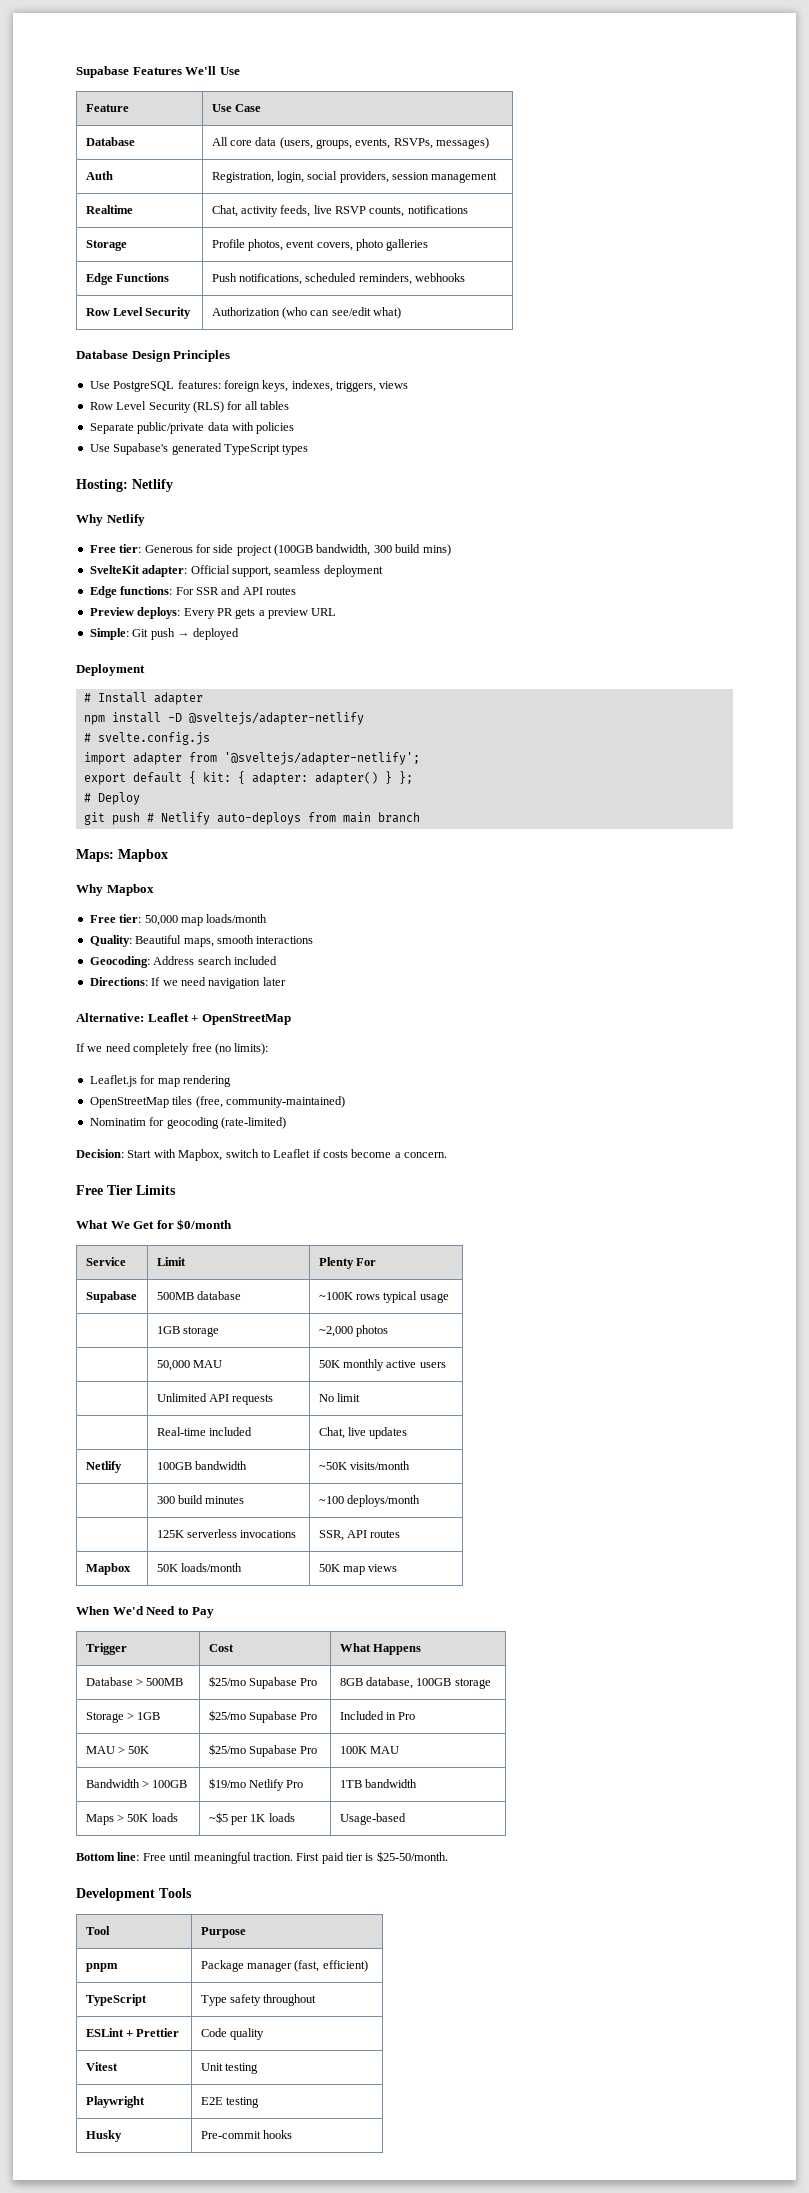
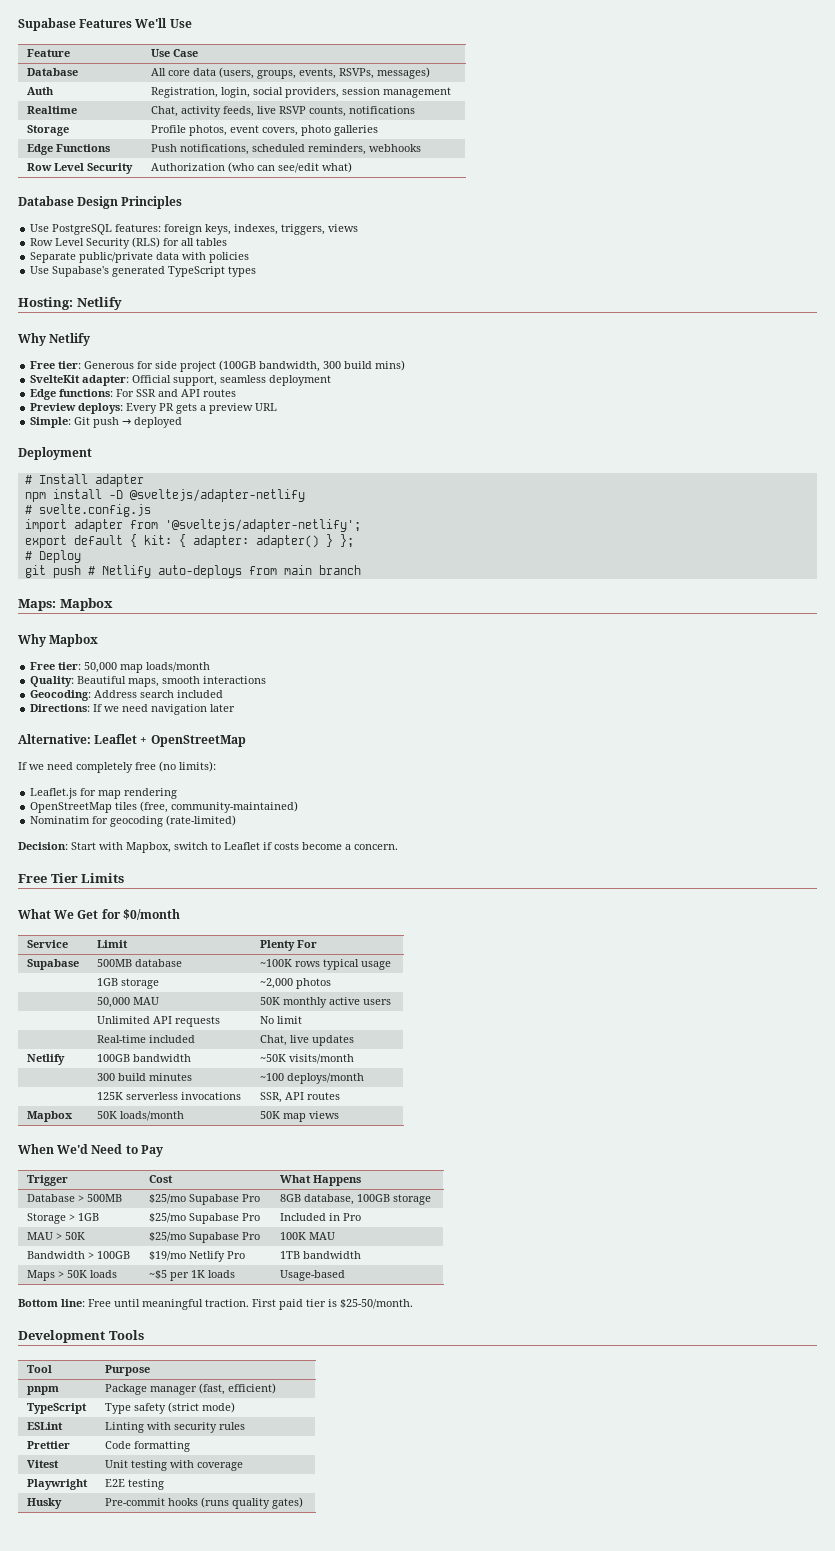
[263,1994,317,2006] throughout -> [167,1402,235,1413] (strict mode)
[125,2030,133,2037] + -> [104,1422,245,1433] | Linting with security rules //
[229,2028,264,2040] quality -> [133,1441,190,1452] formatting
(258, 2068) none -> [169,1460,243,1471] with coverage
(292, 2134) none -> [200,1497,303,1509] (runs quality gates)

